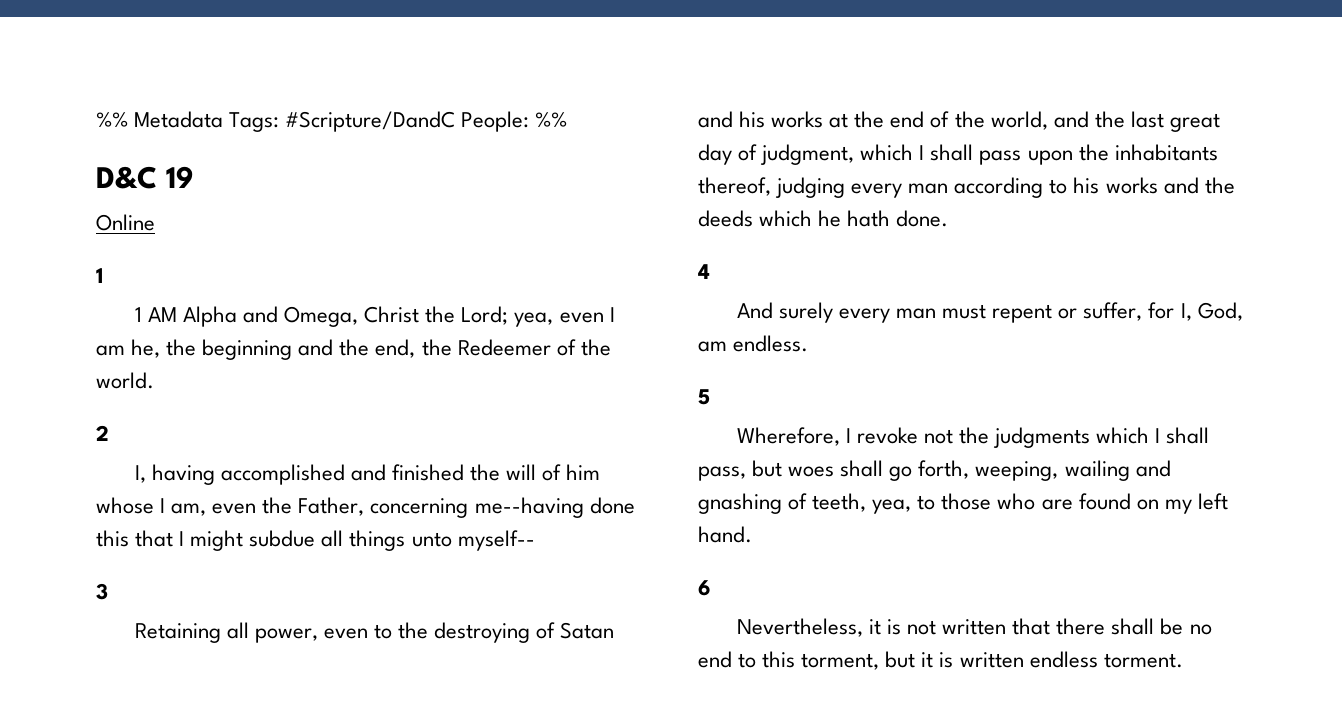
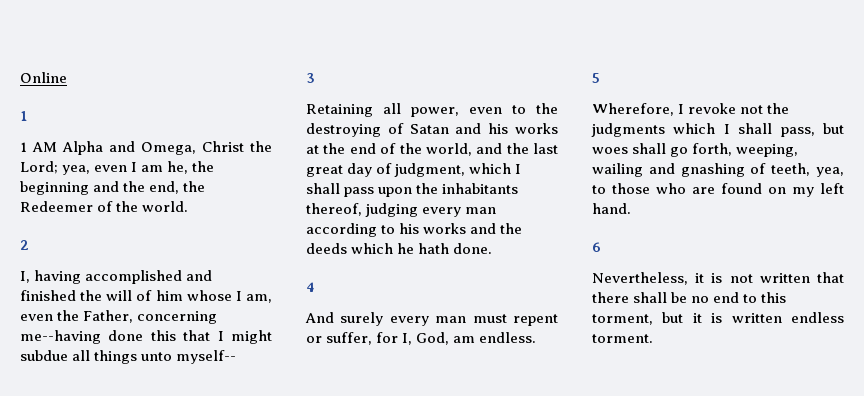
[96,111,568,132] [96,166,194,189] %% Metadata Tags: #Scripture/DandC People: %% // D&C 19 // -> (20, 77) none

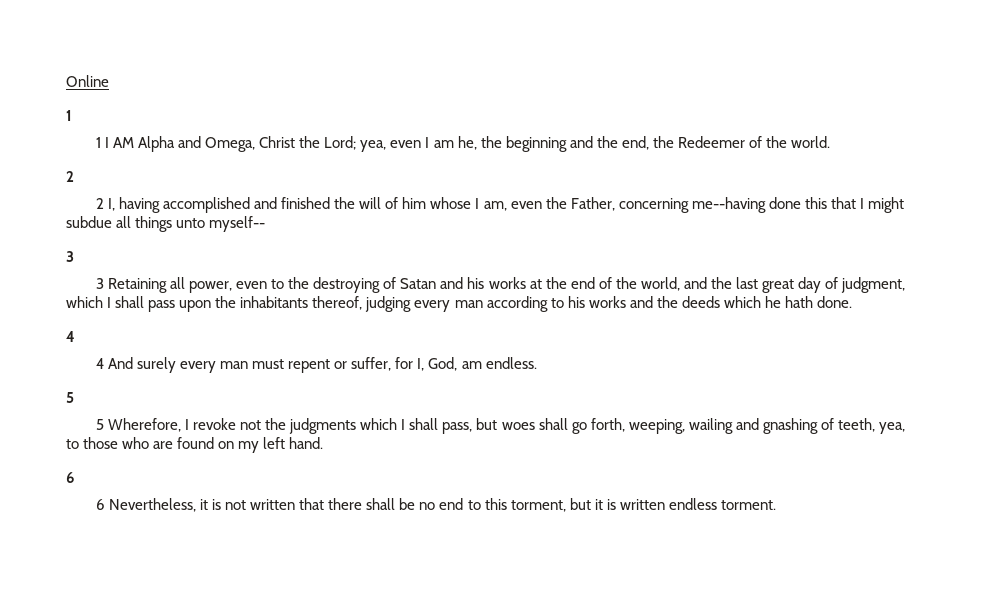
(27, 147) none -> [104,137,109,148] I
(29, 245) none -> [95,198,104,209] 2
(315, 78) none -> [95,278,104,289] 3
(314, 287) none -> [95,358,104,369] 4
(600, 78) none -> [95,419,104,430] 5
(601, 247) none -> [95,499,105,510] 6

